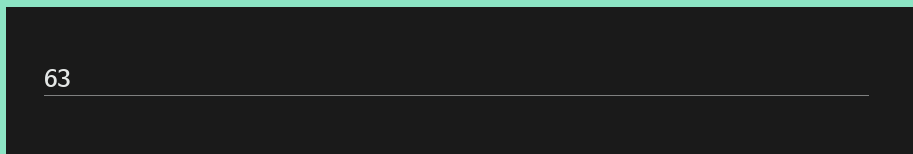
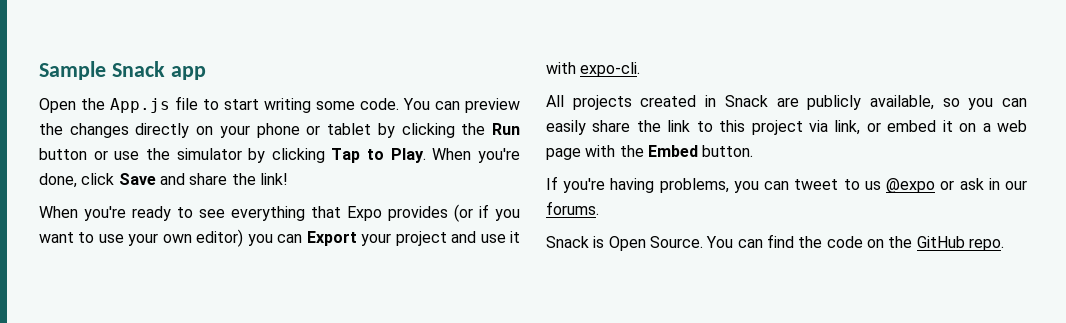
[44,69,70,87] 63 -> [39,61,206,80] [39,96,520,113] [39,123,521,138] [39,148,520,163] [39,173,288,188] [39,204,520,222] [39,229,520,247] [546,62,641,77] [546,95,1027,110] [546,120,1027,135] [546,145,754,160] [546,176,1027,193] [546,201,599,215] [546,234,1004,251] Sample Snack app // Open the App.js file to start writing some code. You can preview the changes directly on your phone or tablet by clicking the Run button or use the simulator by clicking Tap to Play. When you're done, click Save and share the link! // When you're ready to see everything that Expo provides (or if you want to use your own editor) you can Export your project and use it with expo-cli. // All projects created in Snack are publicly available, so you can easily share the link to this project via link, or embed it on a web page with the Embed button. // If you're having problems, you can tweet to us @expo or ask in our forums. // Snack is Open Source. You can find the code on the GitHub repo.

